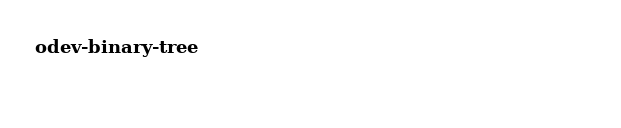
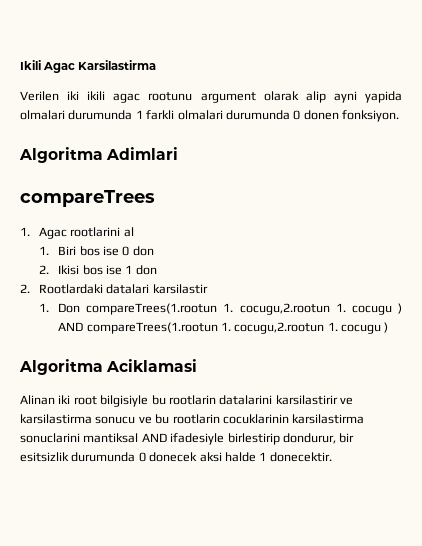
[35,39,198,57] odev-binary-tree -> [20,60,157,73] [20,91,402,103] [20,110,399,122] [19,147,179,163] [20,190,155,207] [20,227,134,239] [39,246,154,256] [39,265,157,275] [20,284,208,294] [39,303,402,315] [58,322,389,334] [19,359,198,375] [20,395,353,407] [20,414,365,424] [20,433,355,445] [20,452,332,462] Ikili Agac Karsilastirma // Verilen iki ikili agac rootunu argument olarak alip ayni yapida olmalari durumunda 1 farkli olmalari durumunda 0 donen fonksiyon. // Algoritma Adimlari // compareTrees // 1. Agac rootlarini al // 1. Biri bos ise 0 don // 2. Ikisi bos ise 1 don // 2. Rootlardaki datalari karsilastir // 1. Don compareTrees(1.rootun 1. cocugu,2.rootun 1. cocugu ) AND compareTrees(1.rootun 1. cocugu,2.rootun 1. cocugu ) // Algoritma Aciklamasi // Alinan iki root bilgisiyle bu rootlarin datalarini karsilastirir ve karsilastirma sonucu ve bu rootlarin cocuklarinin karsilastirma sonuclarini mantiksal AND ifadesiyle birlestirip dondurur, bir esitsizlik durumunda 0 donecek aksi halde 1 donecektir.

